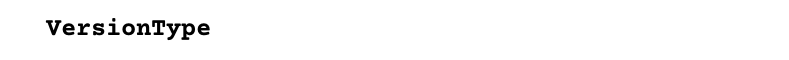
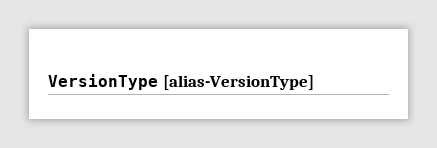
(211, 29) none -> [162,75,314,90] [alias-VersionType]

